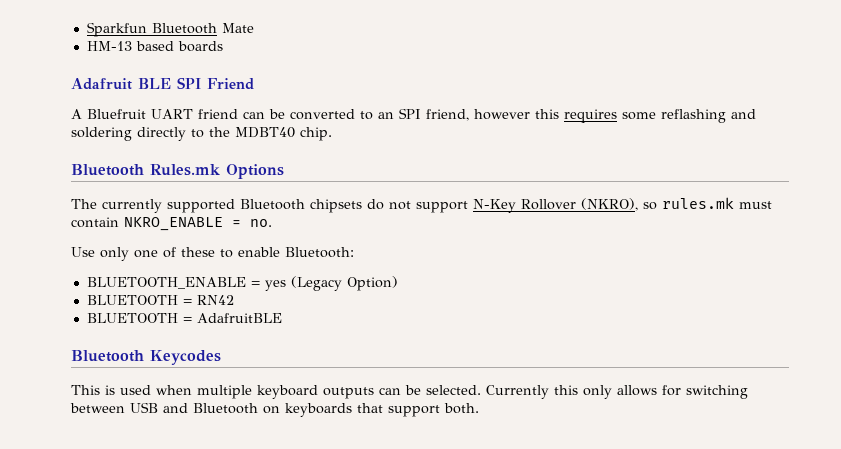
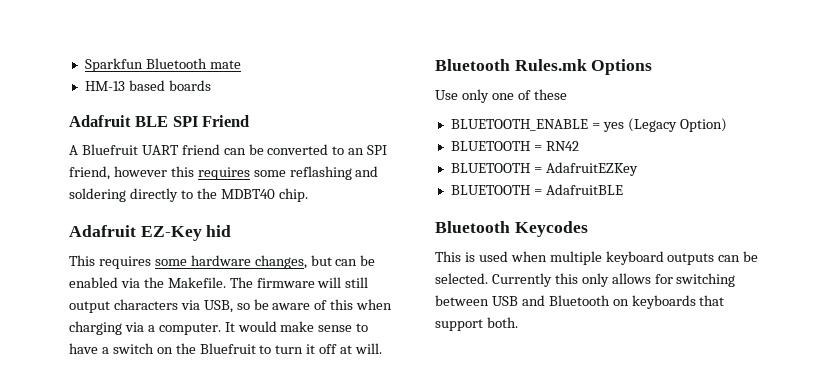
[221,23,254,33] Mate -> [209,60,241,69] mate
[71,164,284,179] [71,197,772,213] [71,217,272,231] Bluetooth Rules.mk Options // The currently supported Bluetooth chipsets do not support N-Key Rollover (NKRO), so rules.mk must contain NKRO_ENABLE = no. -> [69,225,232,241] [69,255,376,269] [69,277,369,288] [69,299,393,313] [69,321,369,335] [69,343,383,354] [435,59,653,75] Adafruit EZ-Key hid // This requires some hardware changes, but can be enabled via the Makefile. The firmware will still output characters via USB, so be aware of this when charging via a computer. It would make sense to have a switch on the Bluefruit to turn it off at will. // Bluetooth Rules.mk Options
[220,247,354,258] to enable Bluetooth: -> (567, 94) none
(234, 300) none -> [450,162,638,176] // BLUETOOTH = AdafruitEZKey

